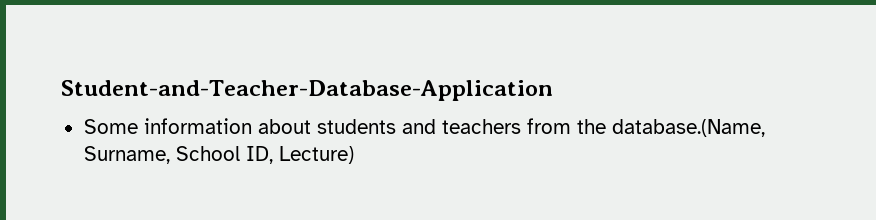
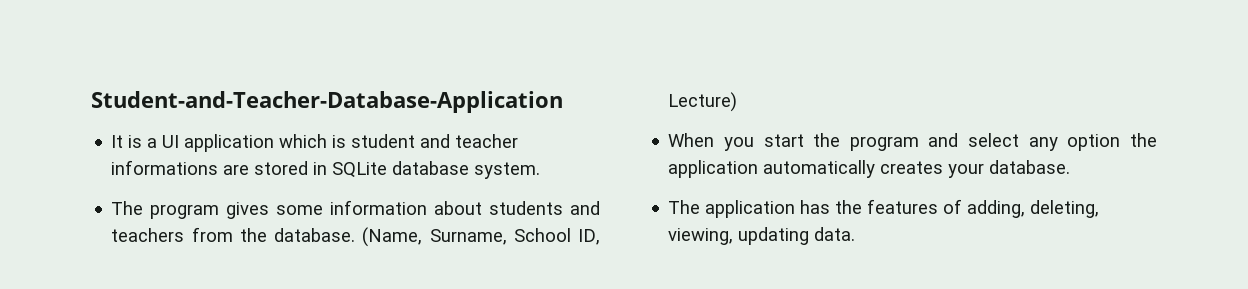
[83,119,138,134] Some -> [111,134,519,152] [111,160,541,179] [111,201,324,219] It is a UI application which is student and teacher informations are stored in SQLite database system. // The program gives some
[611,119,765,137] database.(Name, -> [274,227,423,247] database. (Name,
(354, 155) none -> [668,133,1157,151] [668,160,1071,178] [668,199,1100,218] [668,227,856,245] // When you start the program and select any option the application automatically creates your database. // The application has the features of adding, deleting, viewing, updating data.

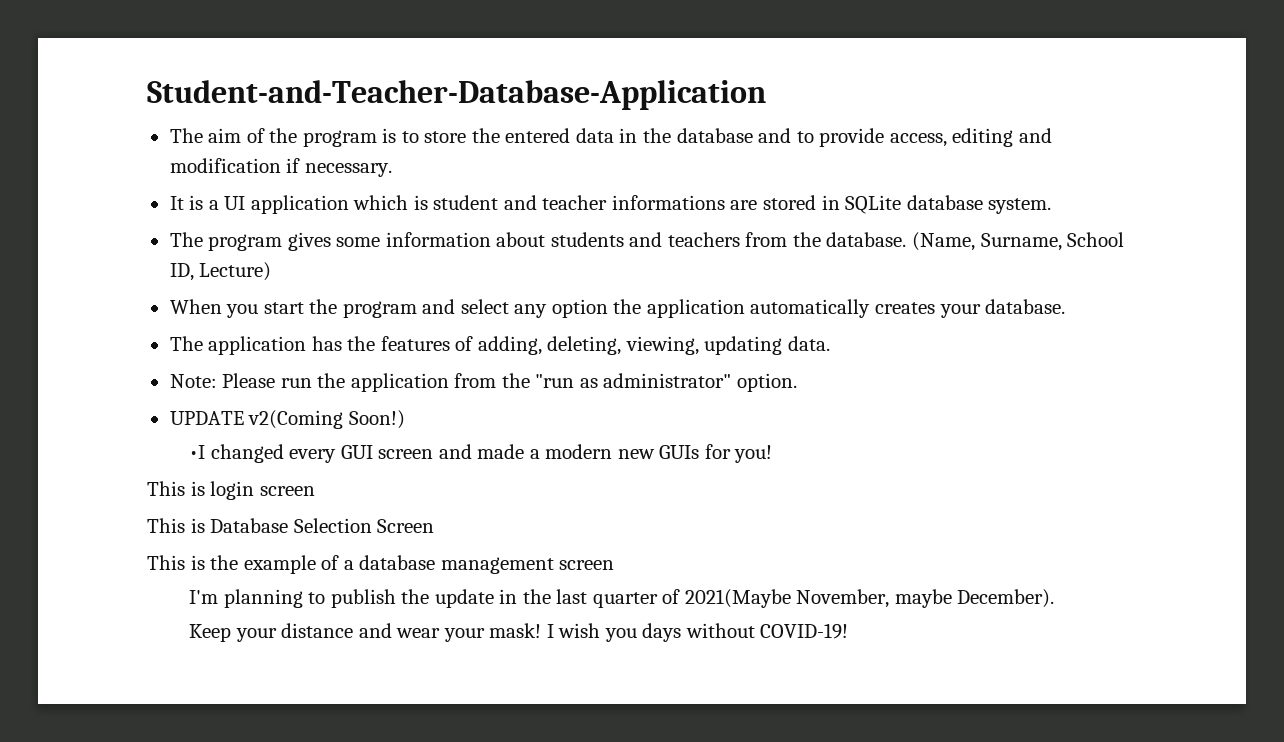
(563, 102) none -> [169,128,1052,147] [169,158,392,177] // The aim of the program is to store the entered data in the database and to provide access, editing and modification if necessary.
(856, 234) none -> [169,373,797,392] [169,410,405,429] [188,444,773,463] [147,481,315,500] [147,518,435,533] [147,555,615,574] [188,589,1055,608] [188,623,849,642] // Note: Please run the application from the "run as administrator" option. // UPDATE v2(Coming Soon!) // •I changed every GUI screen and made a modern new GUIs for you! // This is login screen // This is Database Selection Screen // This is the example of a database management screen // I'm planning to publish the update in the last quarter of 2021(Maybe November, maybe December). // Keep your distance and wear your mask! I wish you days without COVID-19!

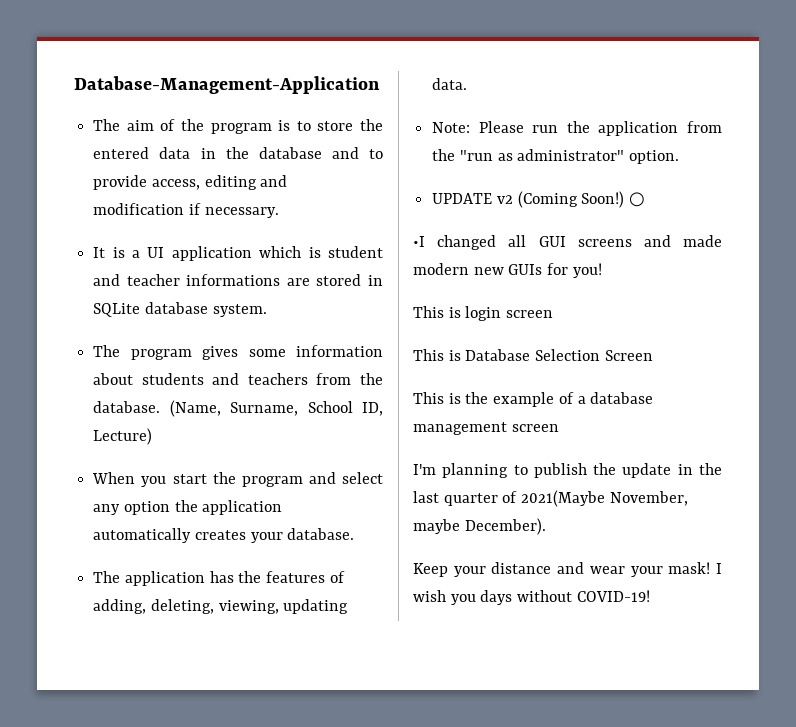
[147,80,766,110] Student-and-Teacher-Database-Application -> [74,76,380,94] Database-Management-Application
[248,410,344,429] v2(Coming -> [496,191,578,208] v2 (Coming
(405, 419) none -> [629,192,646,207] ○
[289,445,434,463] every GUI screen -> [508,235,632,247] all GUI screens
[529,449,540,459] a -> (722, 241) none

